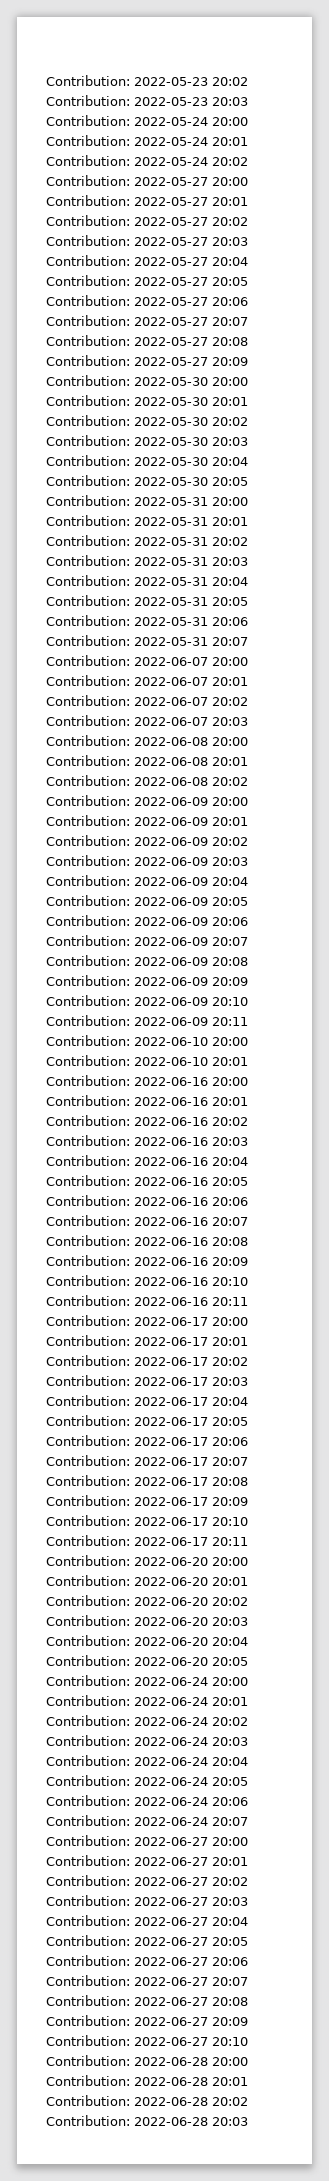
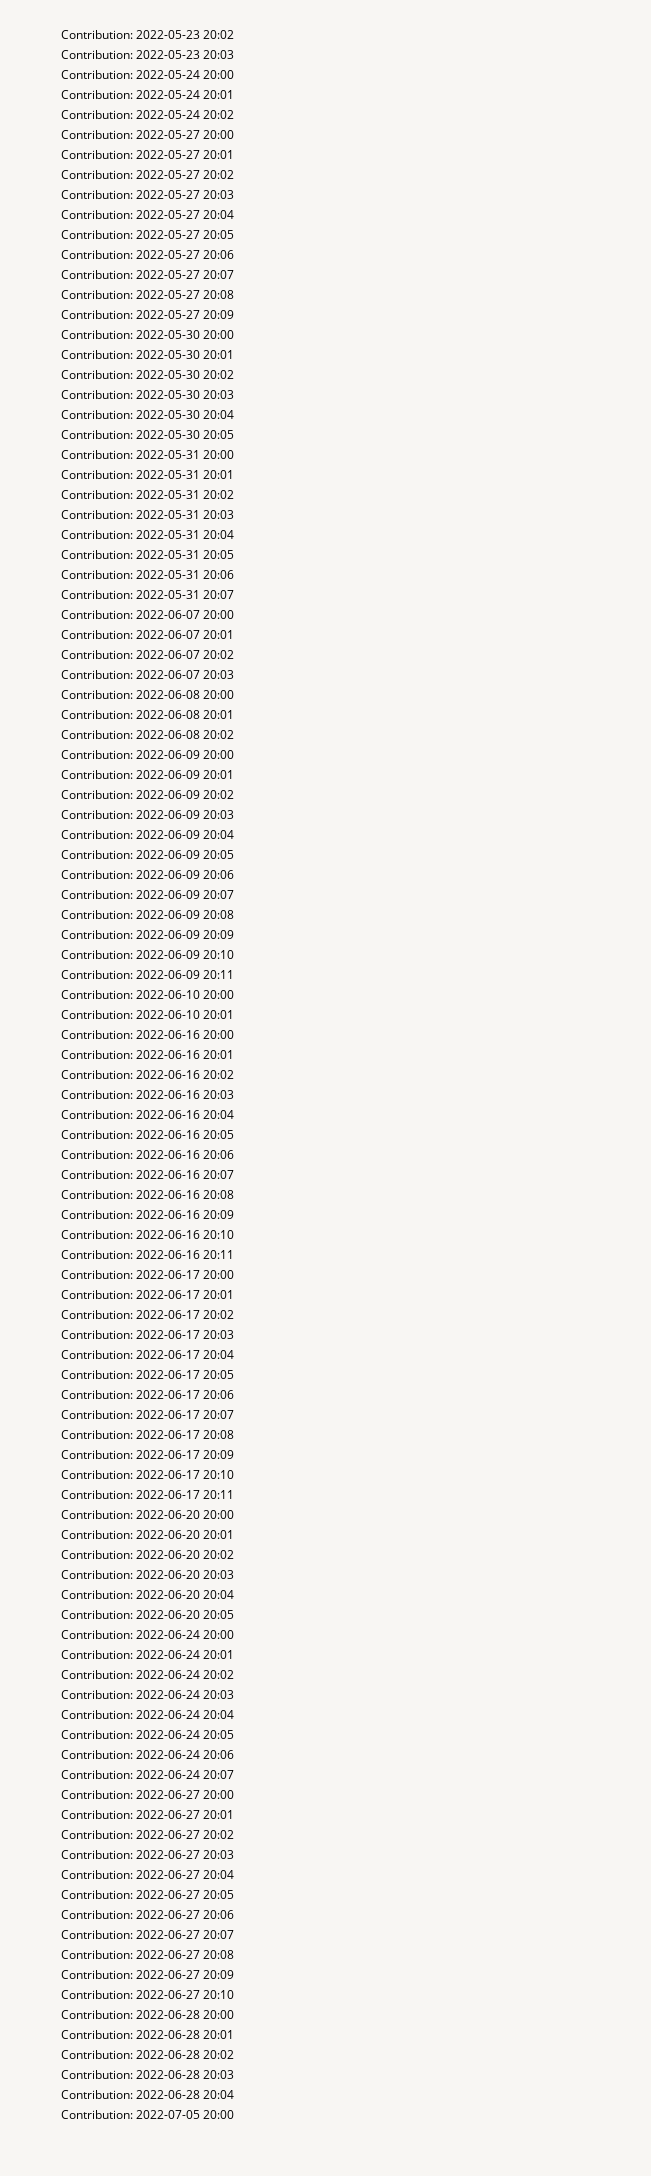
(248, 2121) none -> [61,2090,235,2099] [61,2110,235,2119] // Contribution: 2022-06-28 20:04 // Contribution: 2022-07-05 20:00

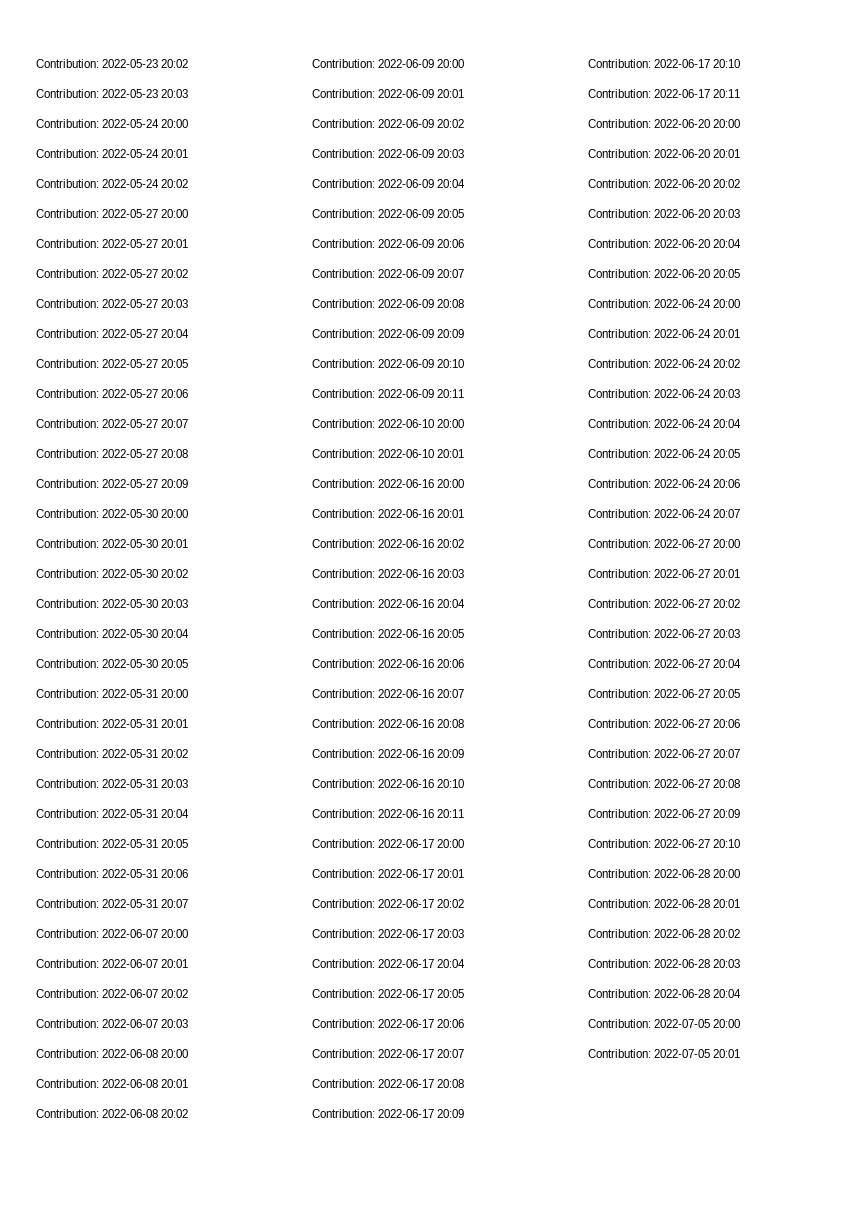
(235, 2114) none -> [588,1049,741,1058] // Contribution: 2022-07-05 20:01

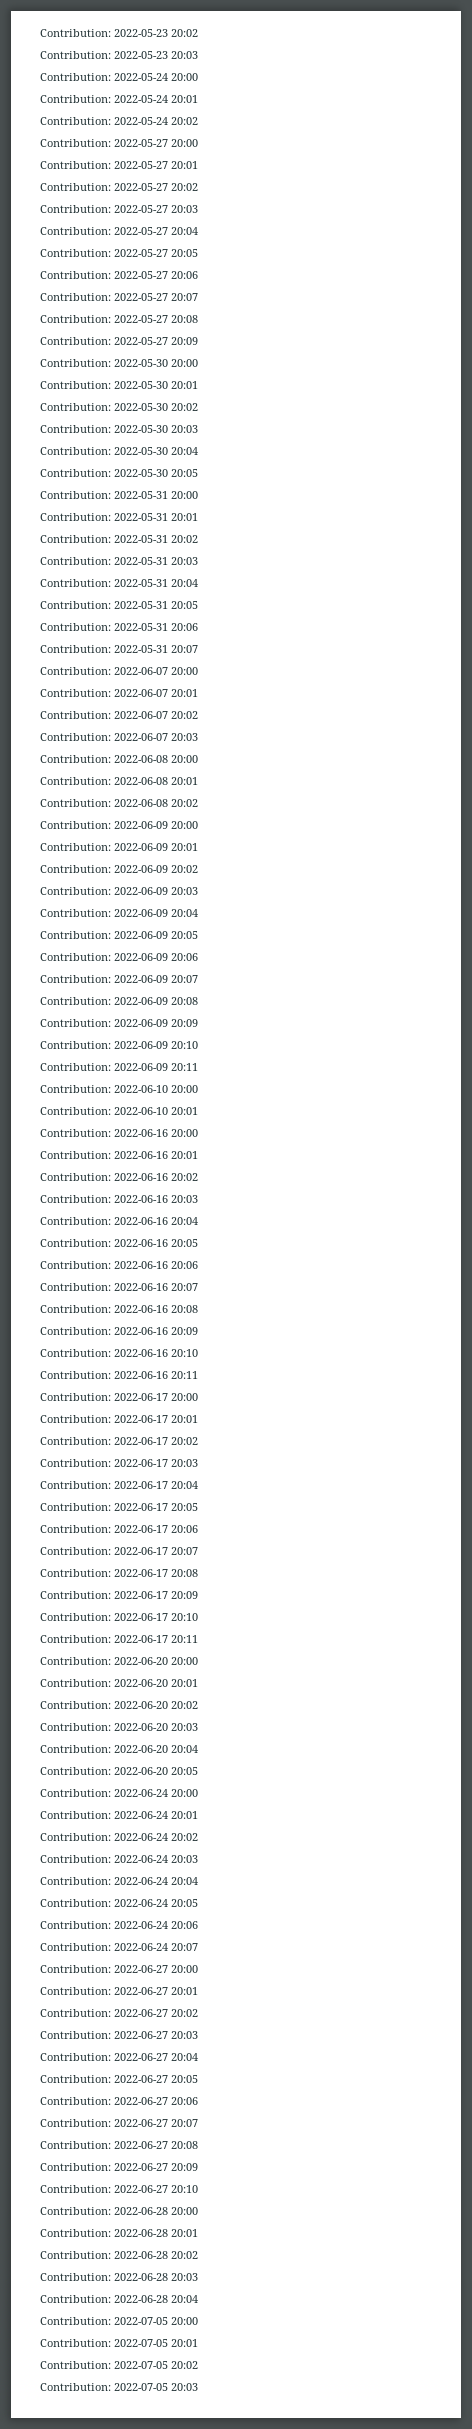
(741, 1053) none -> [40,2361,198,2369] [40,2383,198,2391] // Contribution: 2022-07-05 20:02 // Contribution: 2022-07-05 20:03

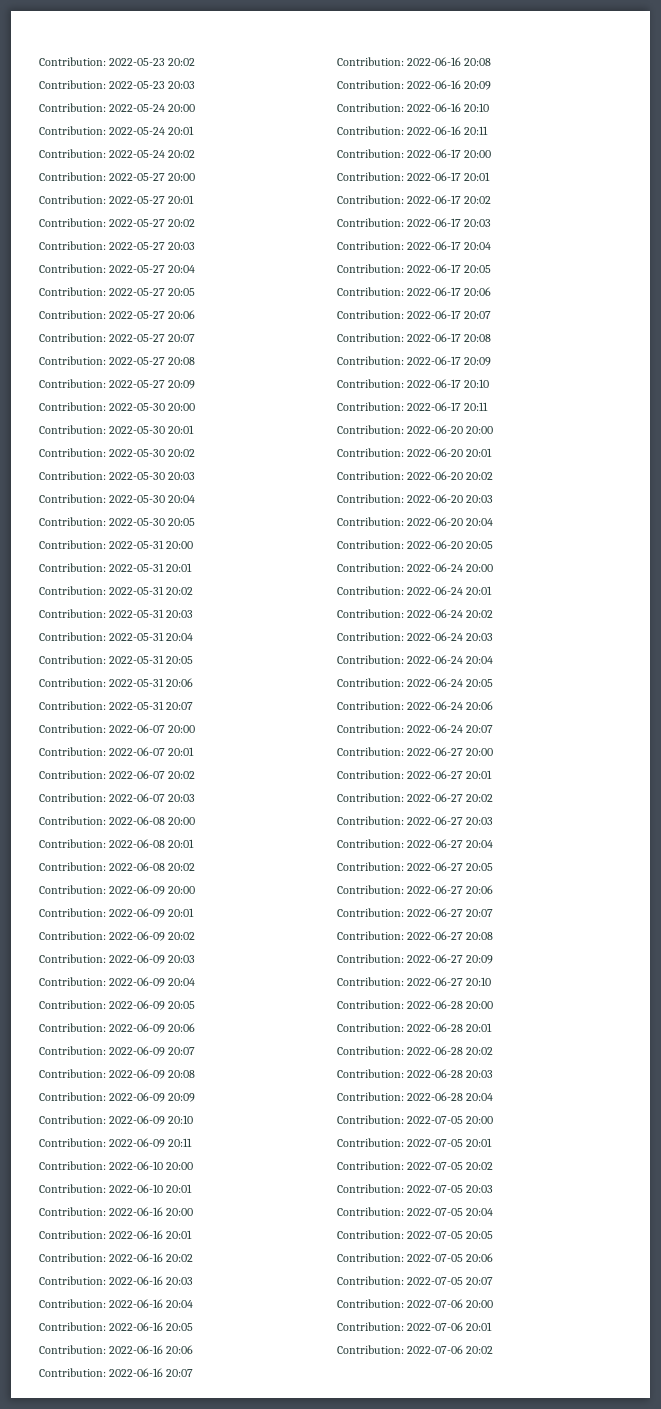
(198, 2387) none -> [337,1207,494,1216] [337,1230,494,1239] [337,1253,494,1262] [337,1276,494,1285] [337,1299,494,1308] [337,1322,493,1331] [337,1345,494,1354] // Contribution: 2022-07-05 20:04 // Contribution: 2022-07-05 20:05 // Contribution: 2022-07-05 20:06 // Contribution: 2022-07-05 20:07 // Contribution: 2022-07-06 20:00 // Contribution: 2022-07-06 20:01 // Contribution: 2022-07-06 20:02

